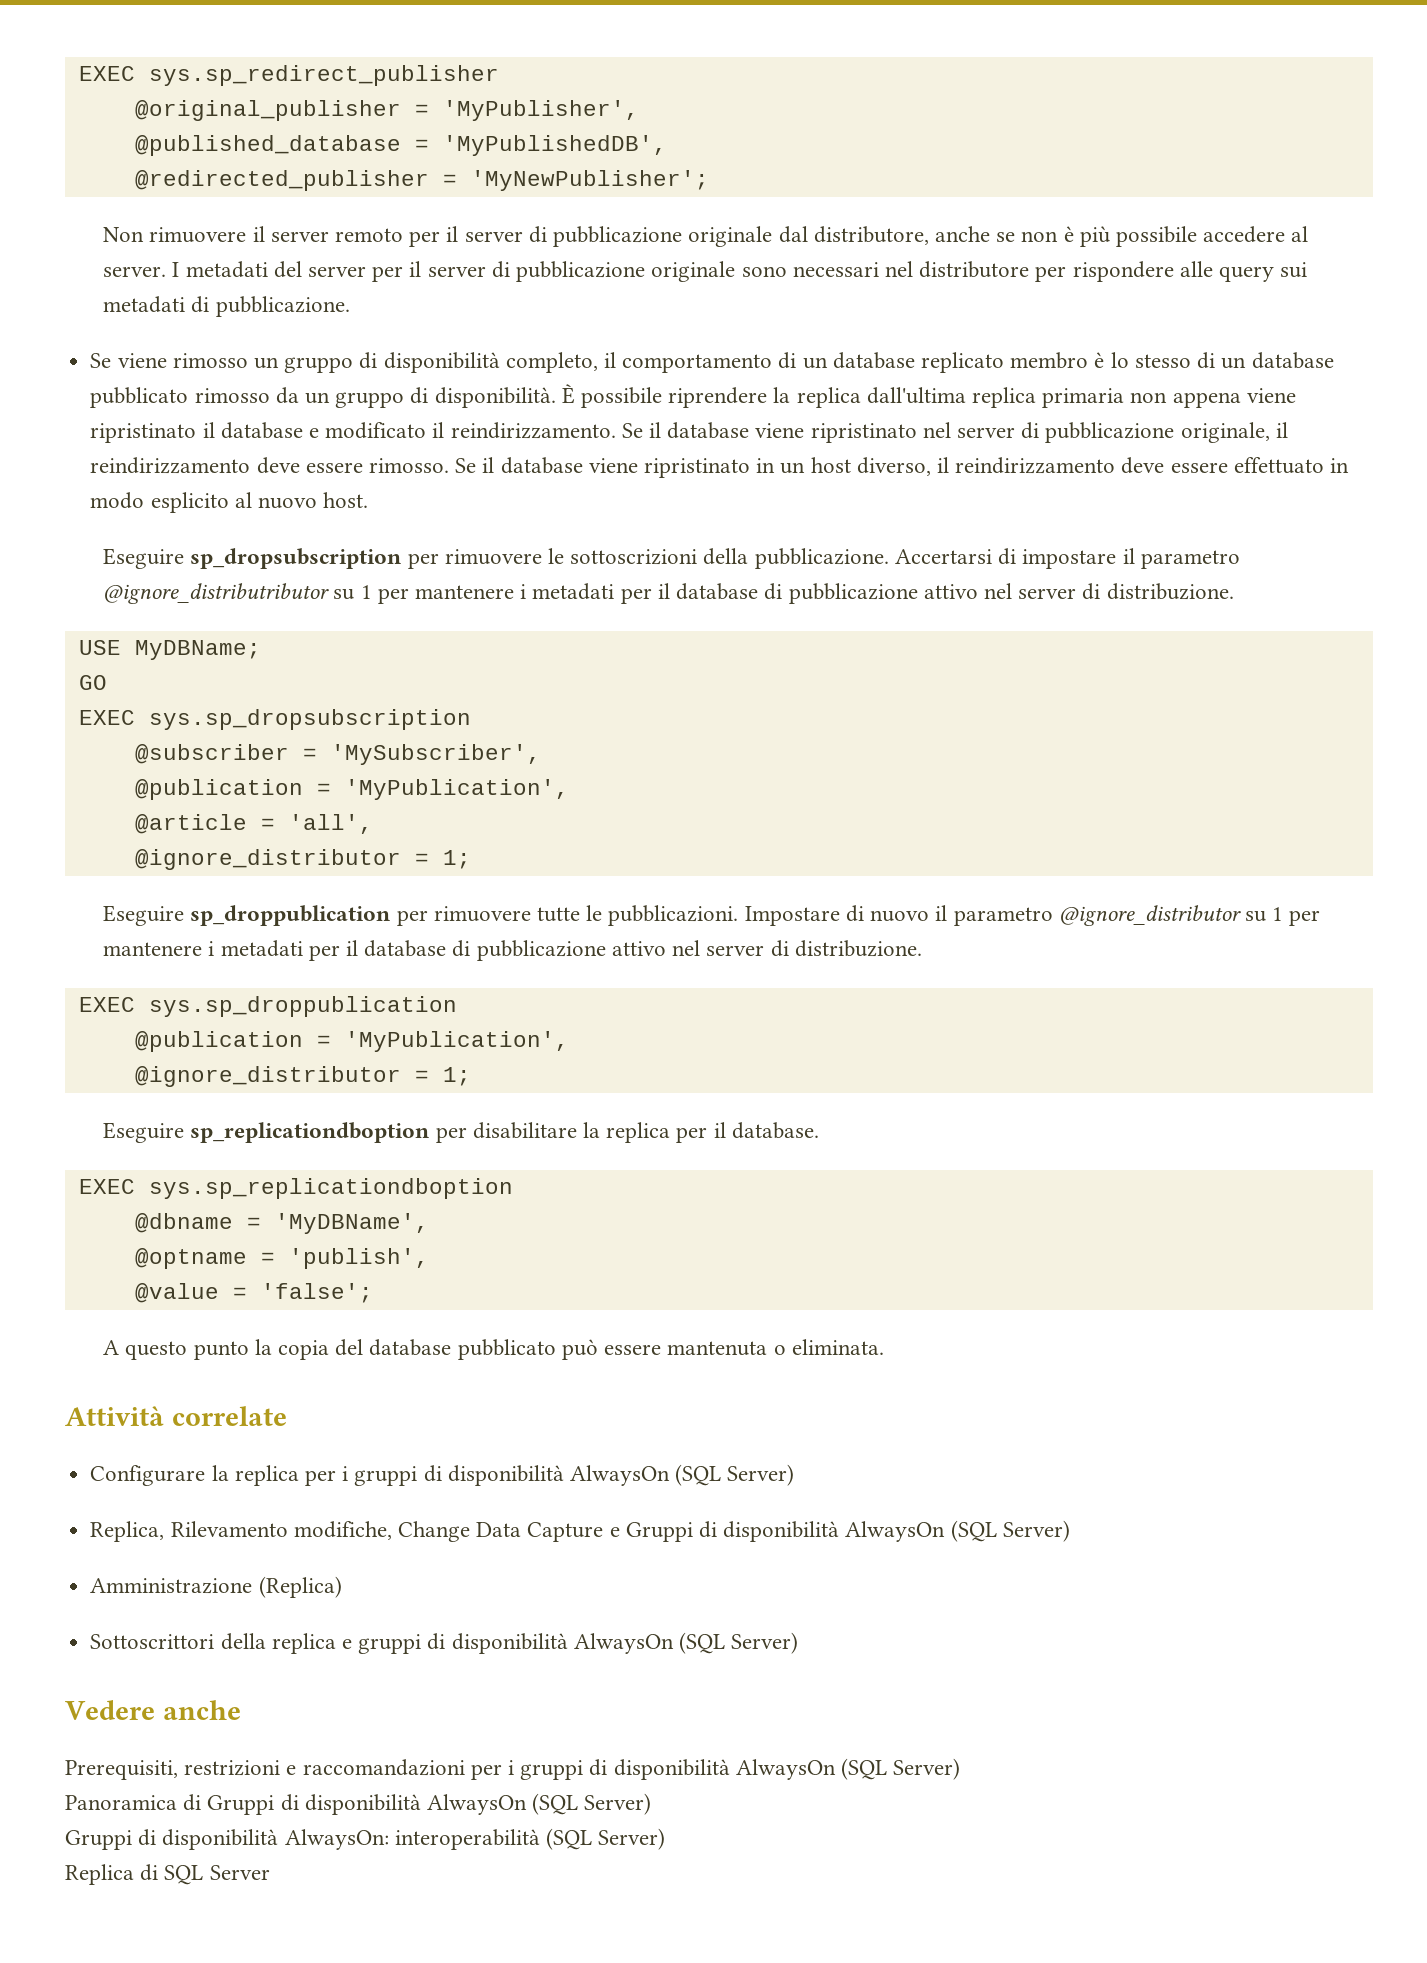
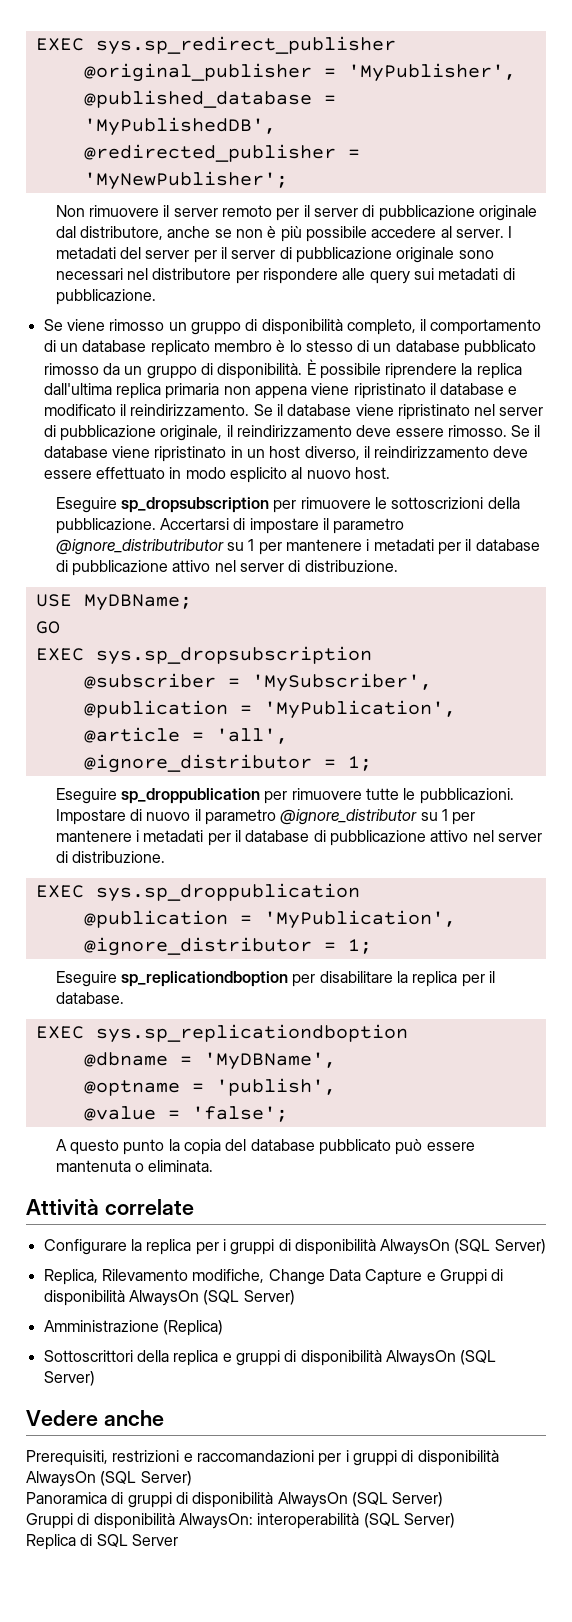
[207,1795,275,1815] Gruppi -> [127,1492,172,1508] gruppi

